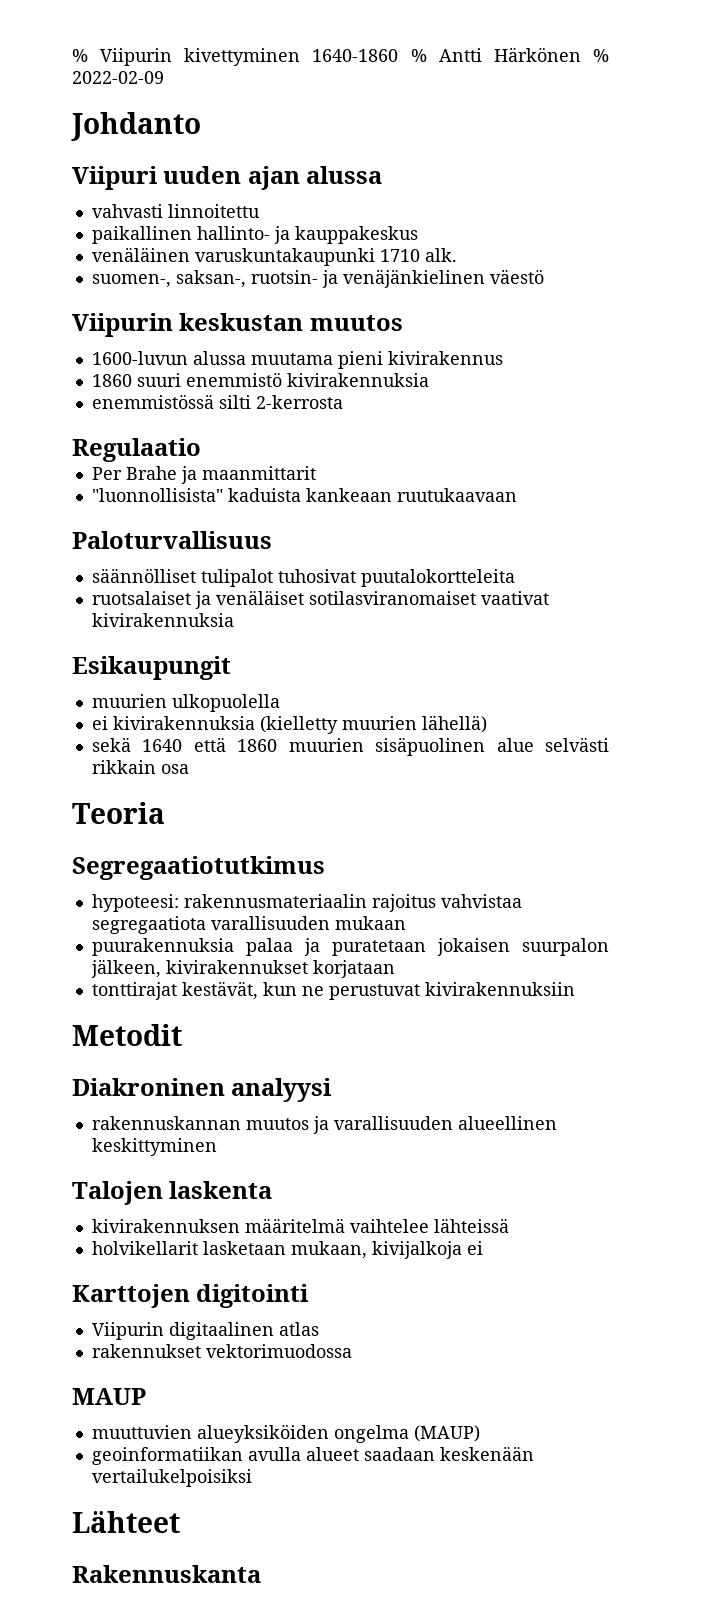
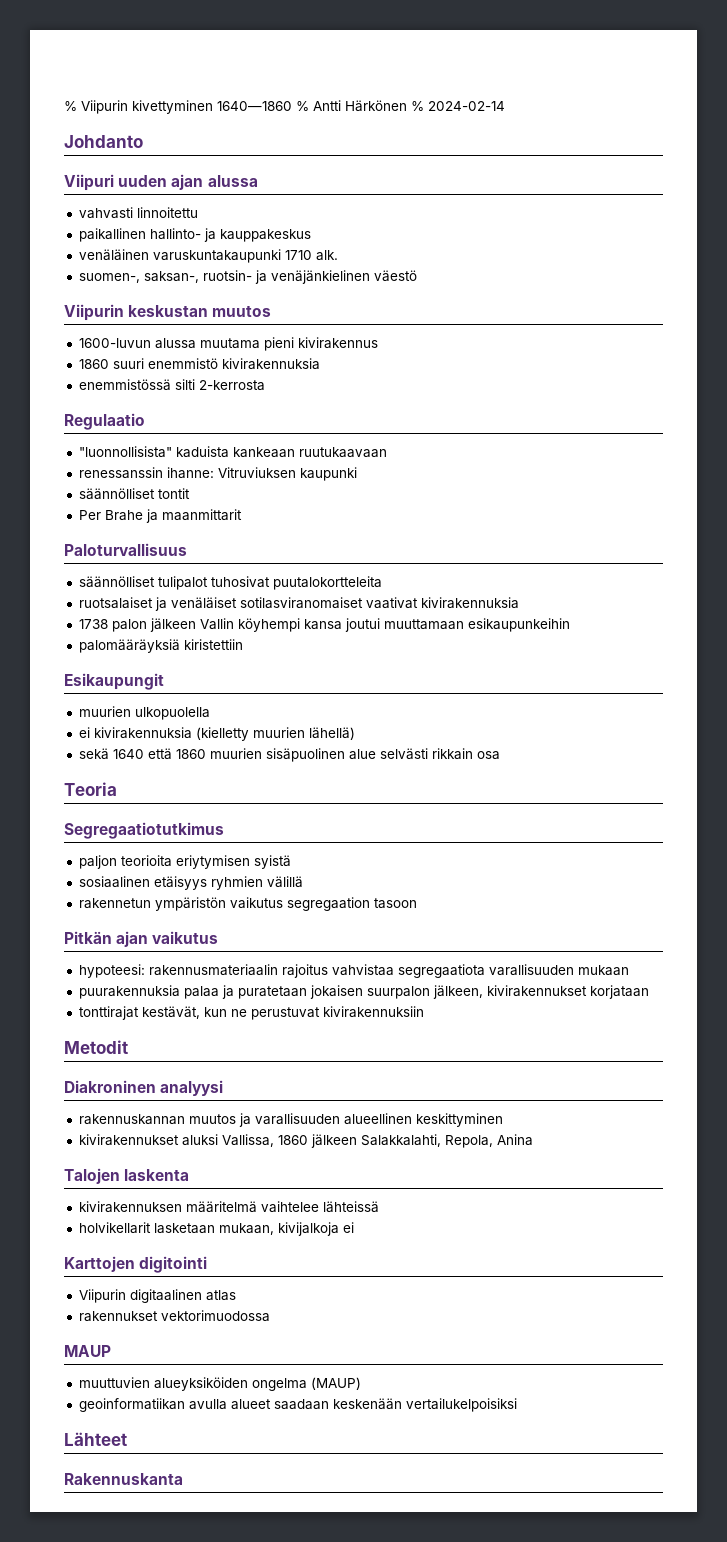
[312,49,399,62] 1640-1860 -> [217,101,292,111] 1640—1860
[72,71,164,84] 2022-02-09 -> [428,101,505,111] 2024-02-14
(201, 450) none -> [78,446,387,458] [78,467,357,481] [78,488,190,500] // "luonnollisista" kaduista kankeaan ruutukaavaan // renessanssin ihanne: Vitruviuksen kaupunki // säännölliset tontit
[91,488,517,502] // "luonnollisista" kaduista kankeaan ruutukaavaan -> (242, 515) none
(234, 620) none -> [78,618,570,632] [78,639,243,653] // 1738 palon jälkeen Vallin köyhempi kansa joutui muuttamaan esikaupunkeihin // palomääräyksiä kiristettiin
(325, 868) none -> [78,855,291,869] [78,876,303,890] [78,897,417,911] [64,931,219,947] // paljon teorioita eriytymisen syistä // sosiaalinen etäisyys ryhmien välillä // rakennetun ympäristön vaikutus segregaation tasoon // Pitkän ajan vaikutus
(217, 1147) none -> [78,1134,533,1148] // kivirakennukset aluksi Vallissa, 1860 jälkeen Salakkalahti, Repola, Anina

